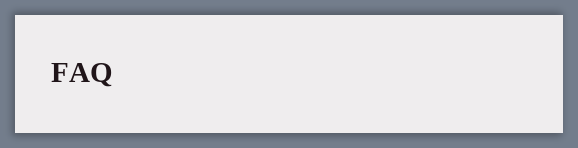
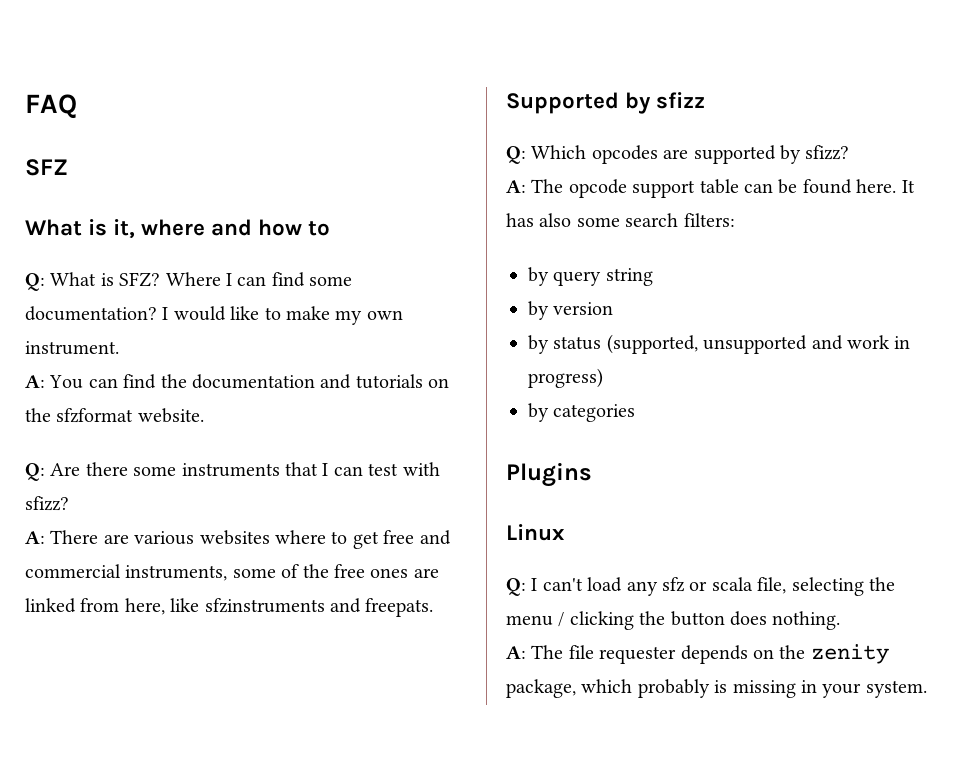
(113, 75) none -> [25,159,68,176] [25,219,331,239] [25,272,353,291] [25,306,403,325] [25,341,119,355] [25,374,450,389] [25,408,204,423] [25,462,440,481] [25,496,69,511] [25,530,451,549] [25,564,439,581] [25,598,434,617] [506,92,706,114] [506,145,850,164] [506,179,915,198] [506,213,735,227] [528,267,653,286] [528,301,614,320] [528,334,911,354] [528,368,603,388] [528,403,636,422] [506,462,592,487] [506,524,565,541] [506,577,895,596] [506,611,841,630] [506,644,889,664] [506,679,927,698] // SFZ // What is it, where and how to // Q: What is SFZ? Where I can find some documentation? I would like to make my own instrument. // A: You can find the documentation and tutorials on the sfzformat website. // Q: Are there some instruments that I can test with sfizz? // A: There are various websites where to get free and commercial instruments, some of the free ones are linked from here, like sfzinstruments and freepats. // Supported by sfizz // Q: Which opcodes are supported by sfizz? // A: The opcode support table can be found here. It has also some search filters: // by query string // by version // by status (supported, unsupported and work in progress) // by categories // Plugins // Linux // Q: I can't load any sfz or scala file, selecting the menu / clicking the button does nothing. // A: The file requester depends on the zenity package, which probably is missing in your system.

